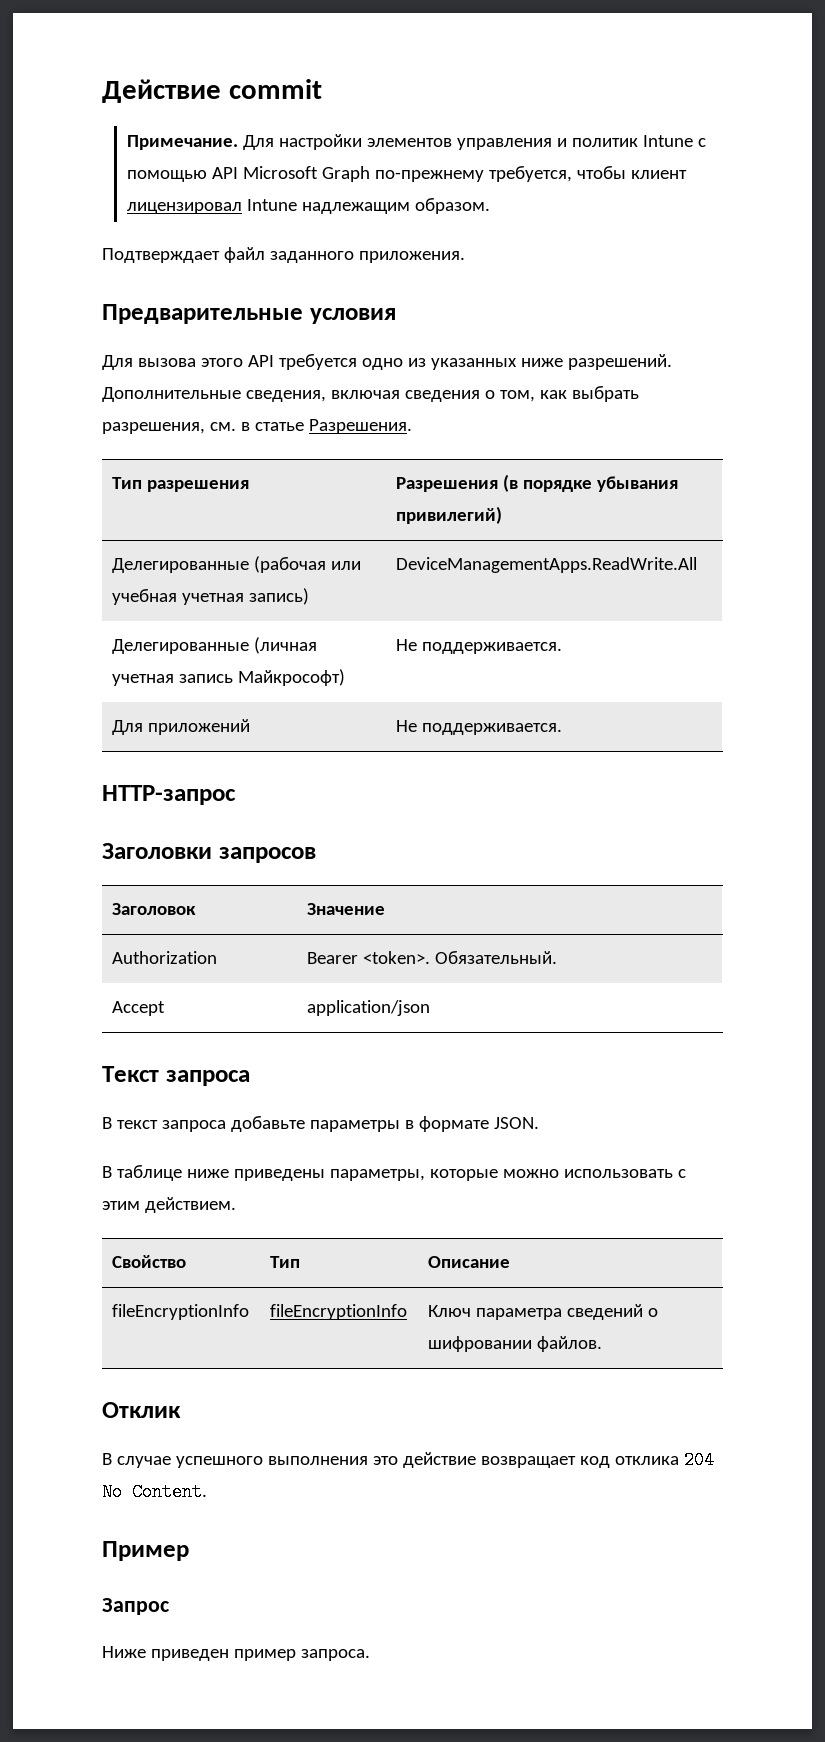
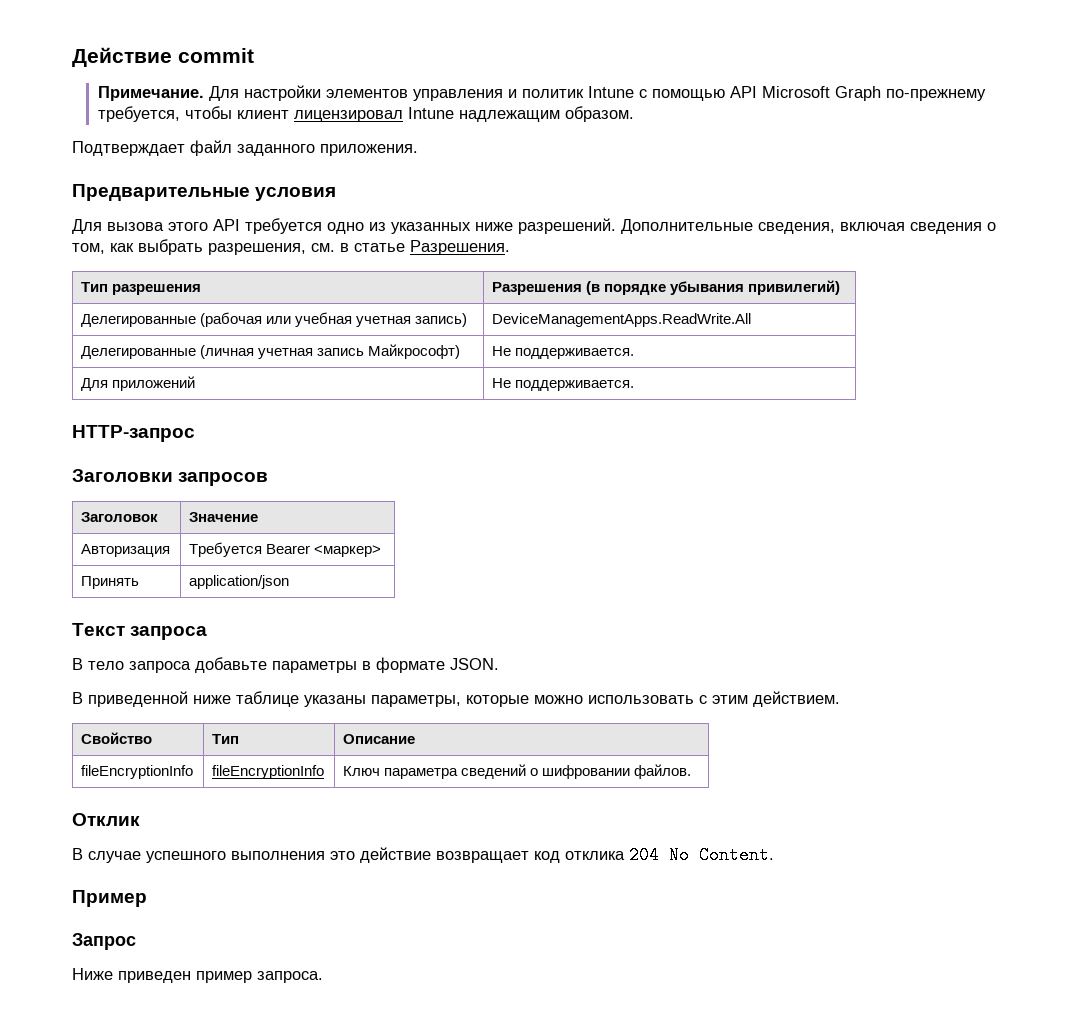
[112,951,218,964] [307,951,558,964] [112,1001,166,1016] Authorization | Bearer <token>. Обязательный. // Accept -> [81,544,171,557] [189,542,382,557] [81,576,140,589] Авторизация | Требуется Bearer <маркер> // Принять
[116,1120,158,1129] текст -> [88,661,124,670] тело
[116,1165,325,1181] таблице ниже приведены -> [88,691,366,707] приведенной ниже таблице указаны

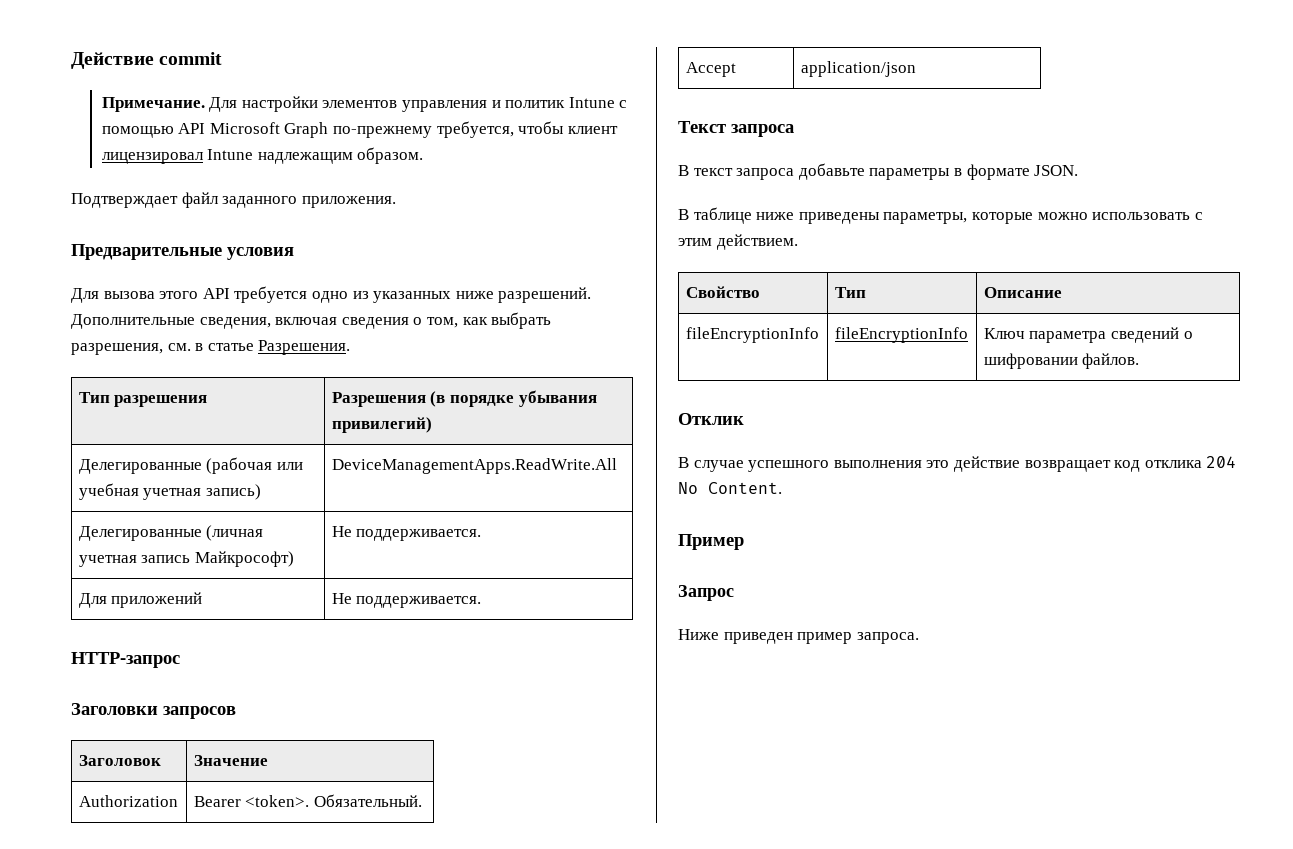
[81,544,171,557] [189,542,382,557] [81,576,140,589] Авторизация | Требуется Bearer <маркер> // Принять -> [78,795,178,807] [193,794,422,807] [685,62,736,77] Authorization | Bearer <token>. Обязательный. // Accept
[88,661,124,670] тело -> [693,168,733,176] текст
[88,691,366,707] приведенной ниже таблице указаны -> [693,207,880,224] таблице ниже приведены

